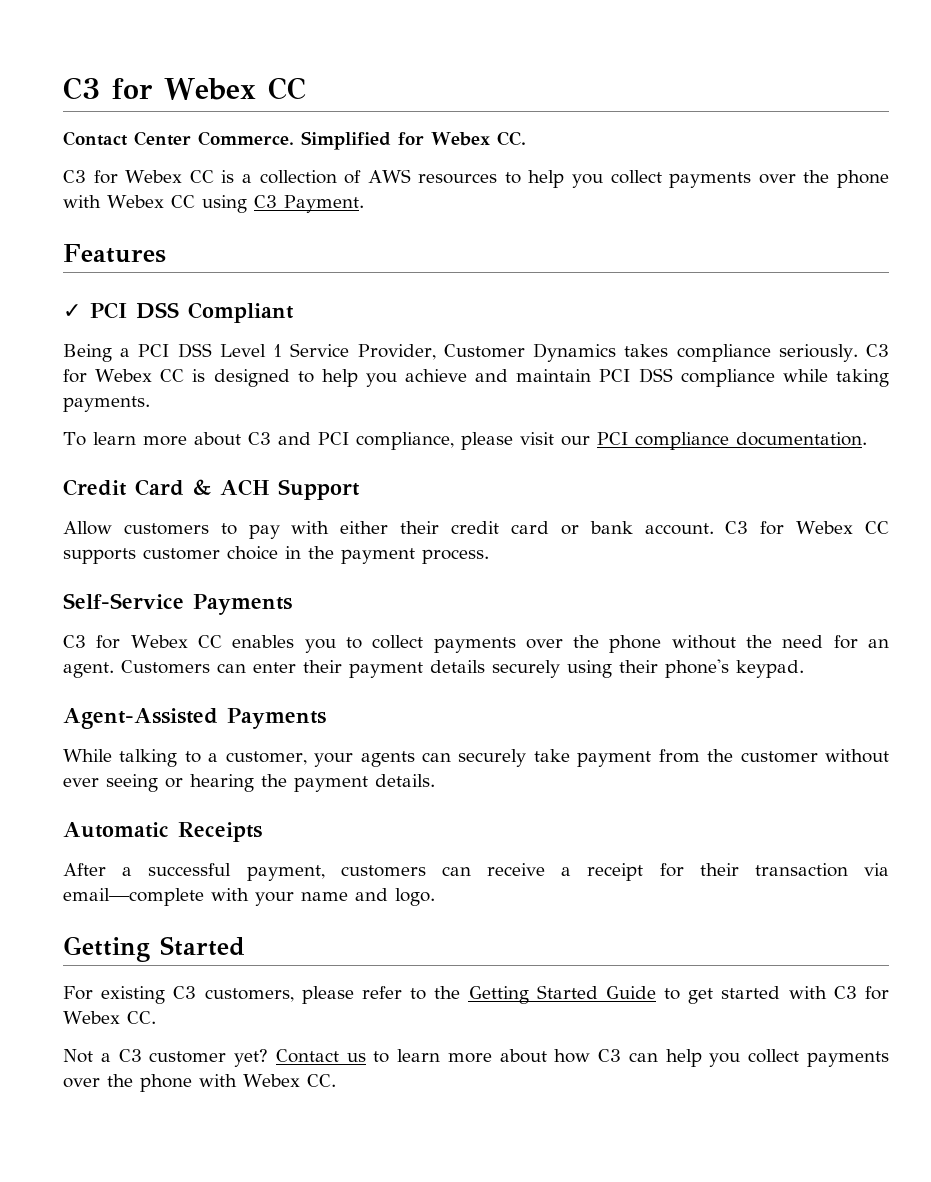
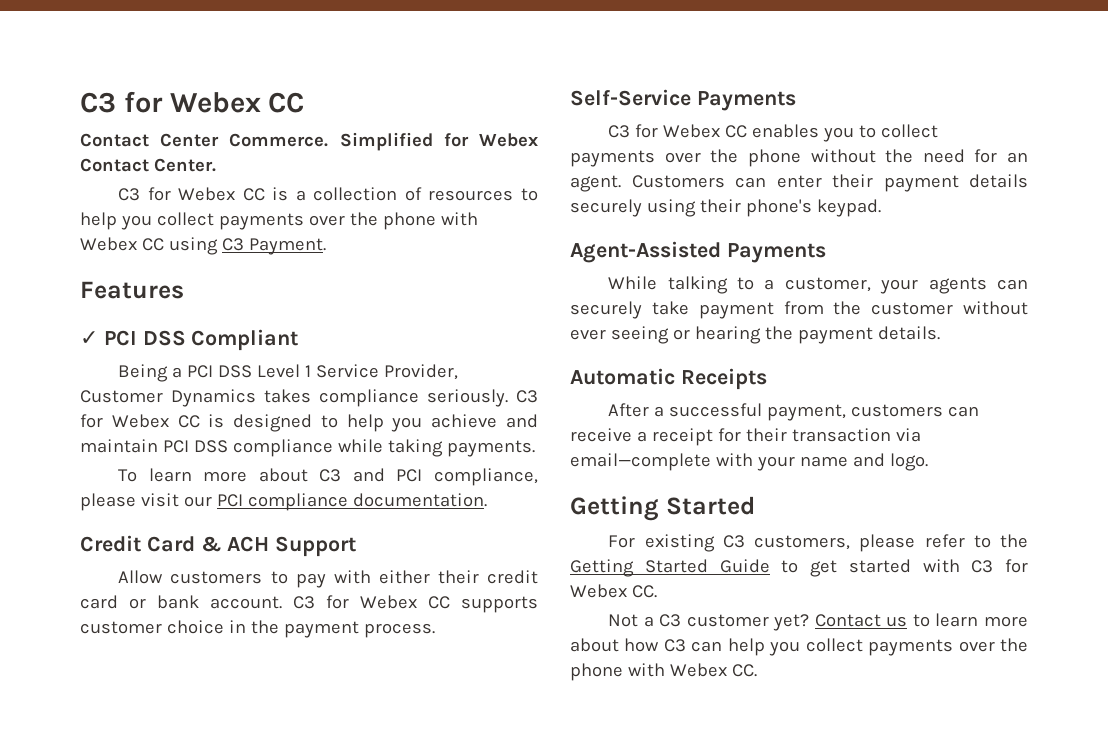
[496,131,526,146] CC. -> [80,158,216,172] Contact Center.
[367,169,411,183] AWS -> (422, 194) none

